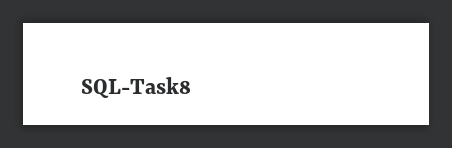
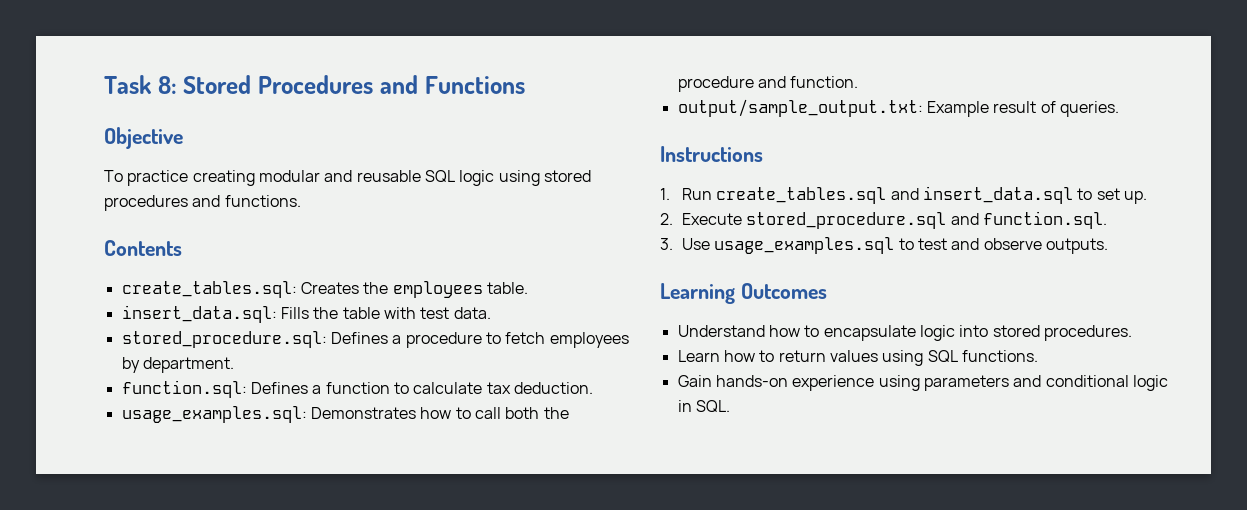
[81,77,191,98] SQL-Task8 -> [104,75,525,94] [104,127,183,149] [104,170,591,186] [104,195,301,211] [104,240,182,256] [121,281,528,298] [121,305,491,323] [121,331,629,348] [121,357,234,373] [121,380,593,398] [121,406,569,423] [677,76,859,92] [677,99,1119,117] [660,146,763,162] [660,186,1148,204] [660,211,1108,229] [660,237,1109,254] [660,283,827,304] [677,325,1132,341] [677,350,1038,366] [677,375,1168,391] [677,400,730,413] Task 8: Stored Procedures and Functions // Objective // To practice creating modular and reusable SQL logic using stored procedures and functions. // Contents // create_tables.sql: Creates the employees table. // insert_data.sql: Fills the table with test data. // stored_procedure.sql: Defines a procedure to fetch employees by department. // function.sql: Defines a function to calculate tax deduction. // usage_examples.sql: Demonstrates how to call both the procedure and function. // output/sample_output.txt: Example result of queries. // Instructions // 1. Run create_tables.sql and insert_data.sql to set up. // 2. Execute stored_procedure.sql and function.sql. // 3. Use usage_examples.sql to test and observe outputs. // Learning Outcomes // Understand how to encapsulate logic into stored procedures. // Learn how to return values using SQL functions. // Gain hands-on experience using parameters and conditional logic in SQL.

